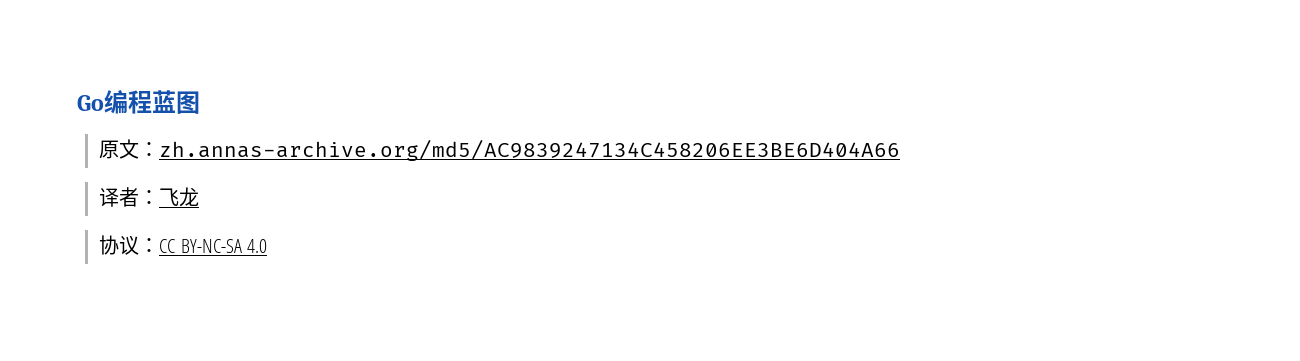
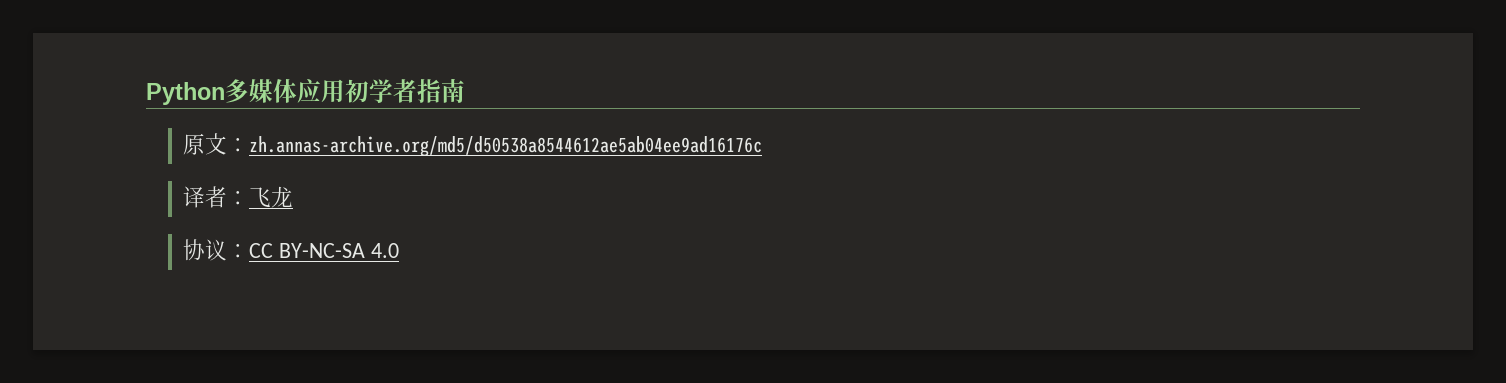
[77,90,200,114] Go编程蓝图 -> [146,78,465,105] Python多媒体应用初学者指南
[159,139,901,161] zh.annas-archive.org/md5/AC9839247134C458206EE3BE6D404A66 -> [249,136,763,157] zh.annas-archive.org/md5/d50538a8544612ae5ab04ee9ad16176c

